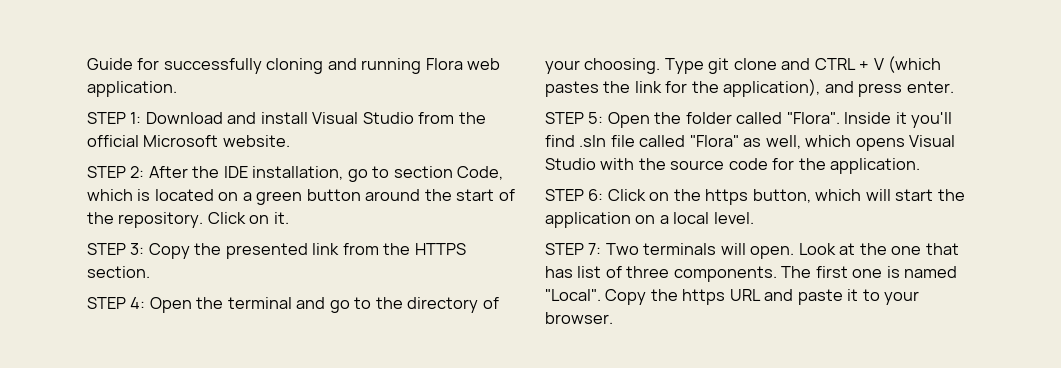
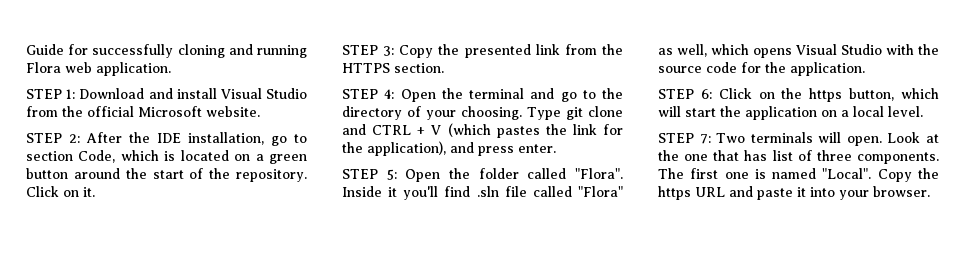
[862,289,880,301] to -> [810,187,835,197] into

